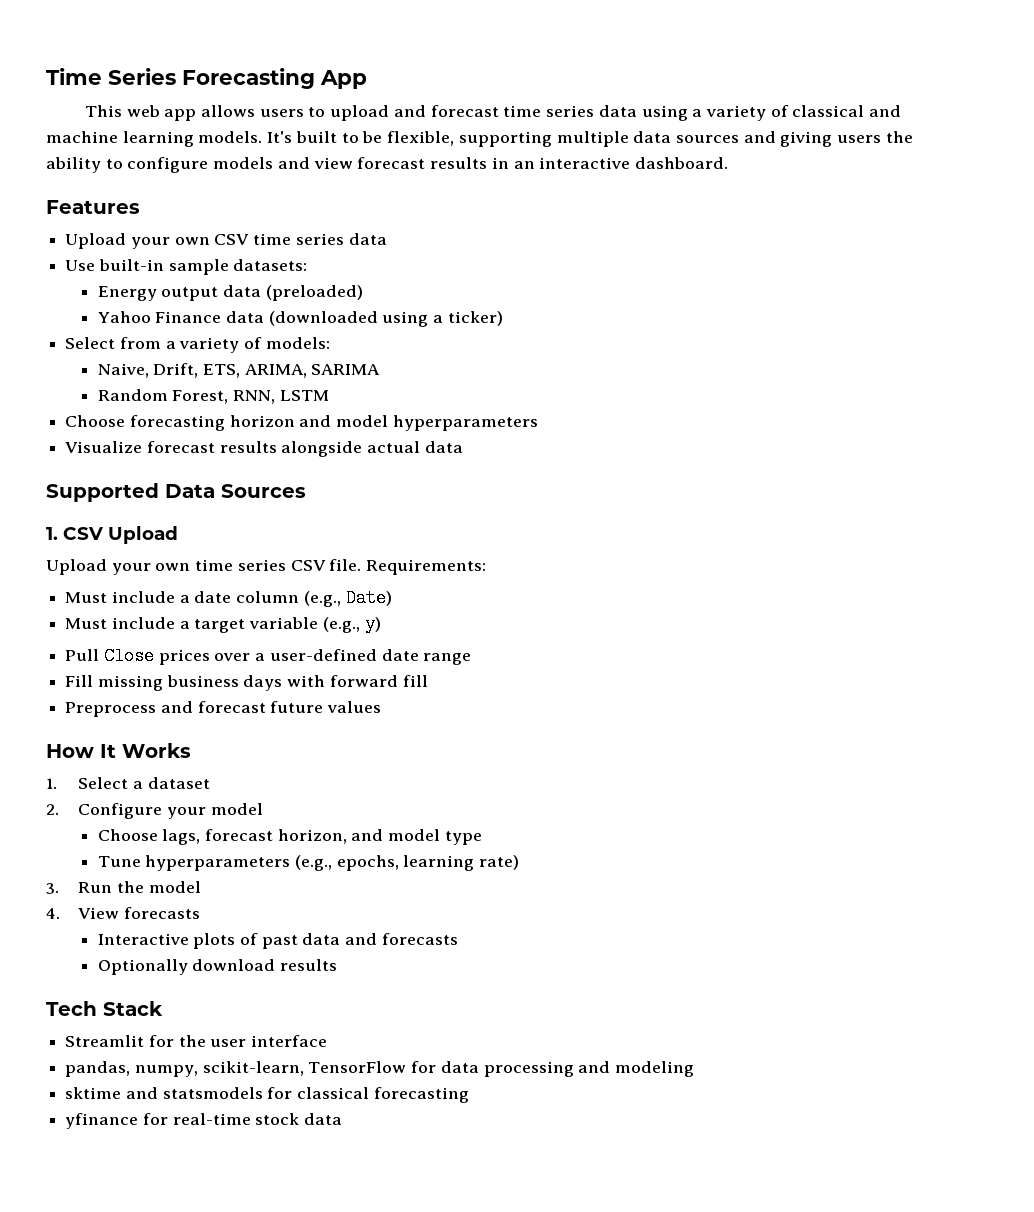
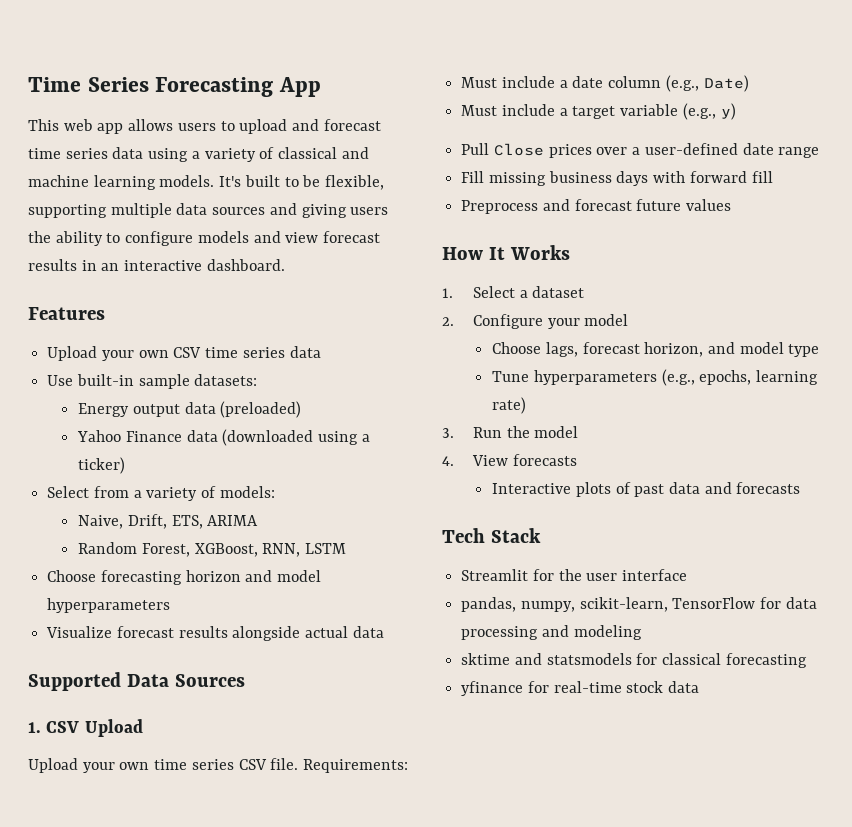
[244,364,381,378] ARIMA, SARIMA -> [207,515,259,526] ARIMA
(229, 397) none -> [194,543,258,557] XGBoost,
[97,959,338,975] // Optionally download results -> (801, 488) none

